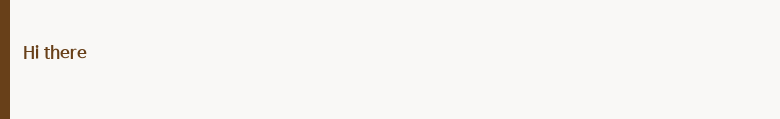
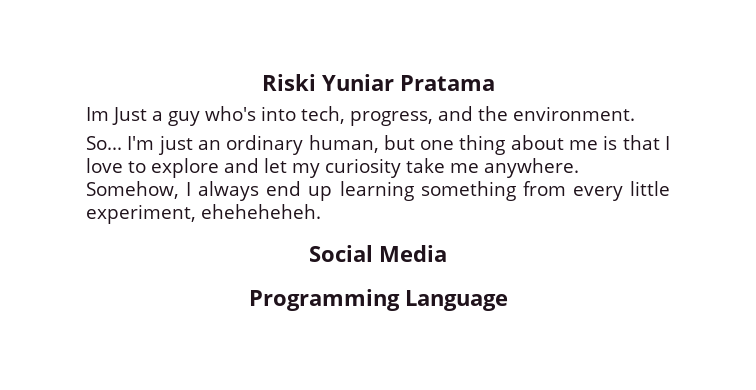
[23,45,87,59] Hi there -> [261,74,495,91] [86,106,635,126] [86,135,670,155] [86,158,579,178] [86,181,670,201] [86,204,321,224] [309,245,447,262] [248,289,508,311] Riski Yuniar Pratama // Im Just a guy who's into tech, progress, and the environment. // So... I'm just an ordinary human, but one thing about me is that I love to explore and let my curiosity take me anywhere. Somehow, I always end up learning something from every little experiment, eheheheheh. // Social Media // Programming Language

